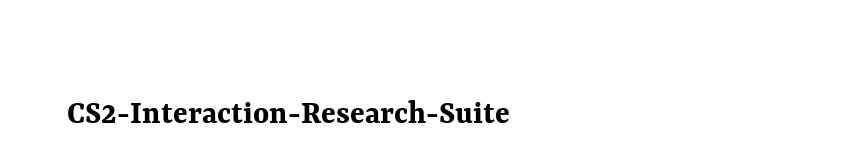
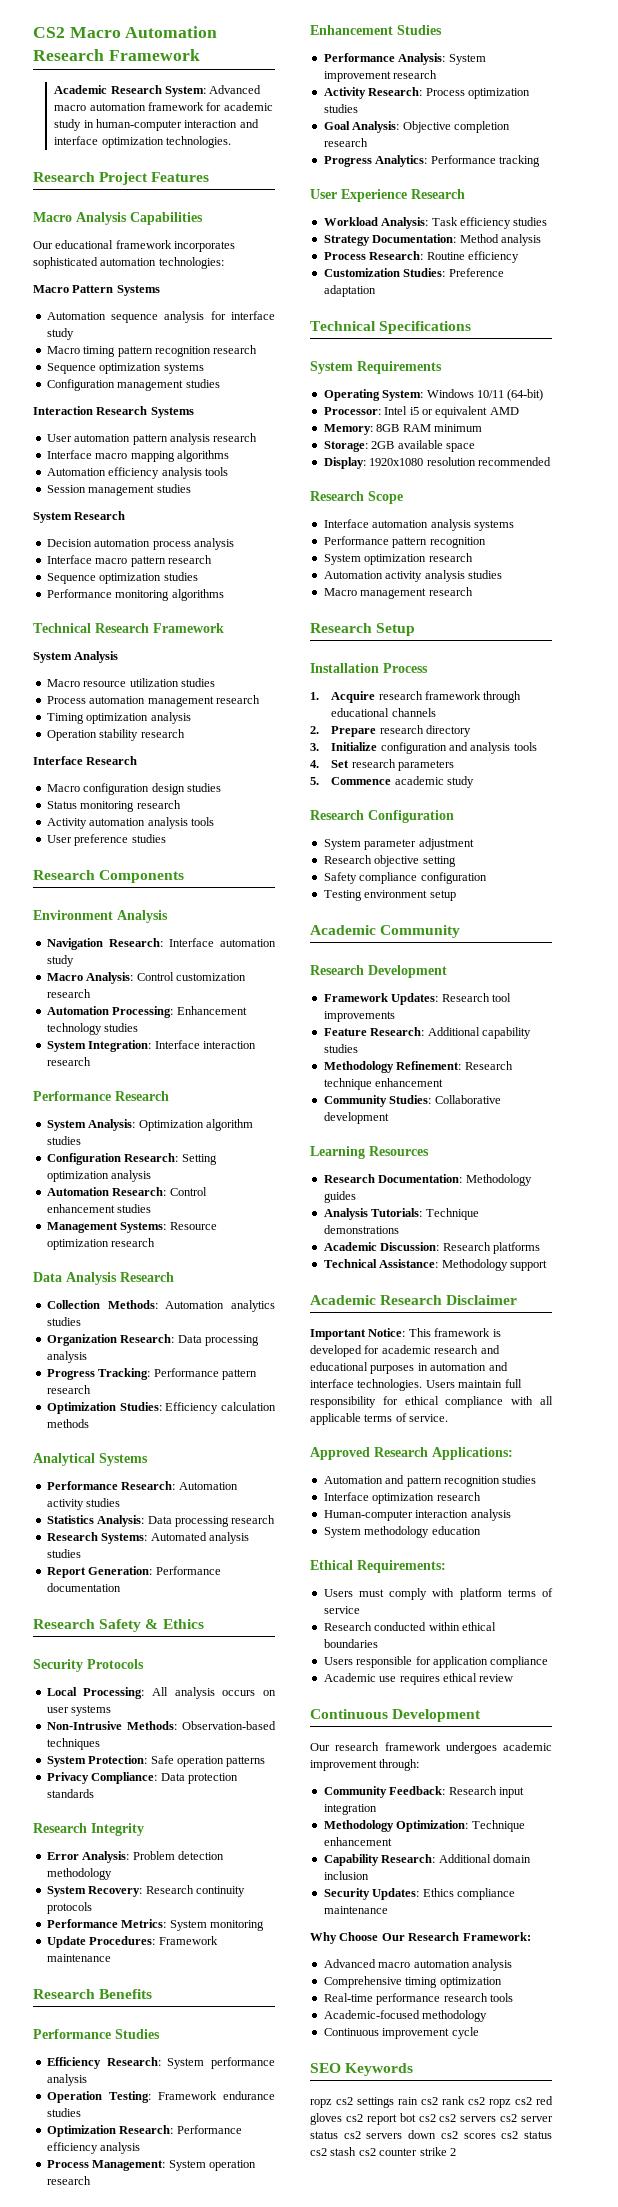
[67,100,510,123] CS2-Interaction-Research-Suite -> [33,26,218,38] [33,49,200,61] [54,85,262,97] [54,102,273,111] [54,119,259,131] [54,136,231,148] [33,172,210,185] [33,212,203,225] [33,240,236,252] [33,257,224,269] [33,285,160,296] [46,311,275,323] [46,328,74,340] [46,345,258,357] [46,363,204,374] [46,379,220,391] [33,406,194,418] [46,433,258,445] [46,450,229,462] [46,467,228,479] [46,484,191,496] [33,511,126,523] [46,538,234,550] [46,555,212,567] [46,572,198,584] [46,589,224,601] [33,623,224,633] [33,651,119,663] [46,678,215,687] [46,695,260,707] [46,712,191,724] [46,729,185,741] [33,756,138,765] [46,783,221,795] [46,800,181,812] [46,817,214,829] [46,834,166,846] [33,870,185,883] [33,910,168,923] [46,938,276,950] [46,955,74,967] [46,972,246,984] [46,989,91,998] [46,1006,247,1018] [46,1023,139,1035] [46,1040,256,1052] [46,1057,91,1066] [33,1091,169,1101] [46,1119,253,1131] [46,1136,81,1145] [46,1153,217,1165] [46,1170,152,1182] [46,1187,207,1196] [46,1204,152,1213] [46,1222,217,1233] [46,1238,156,1250] [33,1272,174,1285] [46,1300,275,1312] [46,1317,81,1326] [46,1334,259,1346] [46,1351,87,1363] [46,1368,257,1380] [46,1385,91,1394] [46,1402,276,1414] [46,1419,89,1428] [33,1453,148,1466] [46,1481,238,1490] [46,1498,121,1510] [46,1515,276,1527] [46,1532,249,1544] [46,1549,81,1558] [46,1566,221,1578] [46,1583,121,1592] [33,1619,204,1632] [33,1659,144,1672] [46,1687,276,1699] [46,1705,112,1716] [46,1721,276,1730] [46,1738,100,1750] [46,1755,266,1767] [46,1772,238,1784] [46,1789,94,1798] [33,1823,144,1836] [46,1851,224,1863] [46,1868,112,1880] [46,1885,245,1897] [46,1902,92,1914] [46,1919,264,1931] [46,1936,218,1948] [46,1954,111,1962] [33,1989,153,1999] [33,2029,160,2039] [46,2057,275,2069] [46,2074,87,2086] [46,2091,275,2103] [46,2108,81,2117] [46,2125,242,2137] [46,2142,141,2154] [46,2160,256,2171] [46,2176,91,2185] [310,25,442,35] [323,53,486,65] [323,70,438,82] [323,87,530,99] [323,104,358,113] [323,121,510,133] [323,138,368,147] [323,155,540,167] [310,189,465,202] [323,217,548,229] [323,234,541,246] [323,251,519,263] [323,268,504,277] [323,285,376,297] [310,321,472,334] [310,361,442,374] [323,389,544,401] [323,406,519,418] [323,424,482,435] [323,440,475,452] [323,457,551,469] [310,491,403,504] [323,519,514,531] [323,536,486,548] [323,553,473,565] [323,570,502,582] [323,587,473,599] [310,623,416,636] [310,663,428,673] [310,691,522,703] [331,708,436,717] [310,725,471,737] [310,742,537,754] [310,759,454,771] [310,776,474,788] [310,810,454,823] [323,838,474,850] [323,855,456,867] [323,872,487,884] [323,890,456,901] [310,925,461,938] [310,965,447,978] [323,993,511,1005] [323,1011,395,1022] [323,1027,531,1039] [323,1044,358,1053] [323,1061,513,1073] [323,1078,444,1090] [323,1095,501,1107] [323,1112,389,1124] [310,1146,429,1159] [323,1174,532,1186] [323,1191,356,1203] [323,1208,479,1220] [323,1225,399,1234] [323,1242,540,1254] [323,1259,547,1271] [310,1295,518,1305] [310,1328,501,1340] [310,1345,500,1357] [310,1362,508,1374] [310,1379,522,1391] [310,1396,553,1408] [310,1413,449,1425] [310,1447,513,1460] [323,1475,537,1487] [323,1492,481,1504] [323,1509,511,1521] [323,1526,481,1538] [310,1560,446,1573] [323,1588,553,1600] [323,1606,360,1614] [323,1622,496,1631] [323,1639,378,1648] [323,1656,549,1668] [323,1673,514,1685] [310,1709,482,1722] [310,1742,552,1754] [310,1759,420,1771] [323,1786,524,1798] [323,1804,377,1815] [323,1820,525,1832] [323,1837,392,1846] [323,1854,531,1866] [323,1871,369,1880] [323,1888,515,1900] [323,1906,388,1914] [310,1932,531,1944] [323,1959,512,1971] [323,1976,502,1988] [323,1993,513,2005] [323,2010,488,2022] [323,2027,479,2039] [310,2063,414,2076] [310,2096,553,2108] [310,2113,553,2125] [310,2130,552,2139] [310,2147,456,2156] CS2 Macro Automation Research Framework // Academic Research System: Advanced macro automation framework for academic study in human-computer interaction and interface optimization technologies. // Research Project Features // Macro Analysis Capabilities // Our educational framework incorporates sophisticated automation technologies: // Macro Pattern Systems // Automation sequence analysis for interface study // Macro timing pattern recognition research // Sequence optimization systems // Configuration management studies // Interaction Research Systems // User automation pattern analysis research // Interface macro mapping algorithms // Automation efficiency analysis tools // Session management studies // System Research // Decision automation process analysis // Interface macro pattern research // Sequence optimization studies // Performance monitoring algorithms // Technical Research Framework // System Analysis // Macro resource utilization studies // Process automation management research // Timing optimization analysis // Operation stability research // Interface Research // Macro configuration design studies // Status monitoring research // Activity automation analysis tools // User preference studies // Research Components // Environment Analysis // Navigation Research: Interface automation study // Macro Analysis: Control customization research // Automation Processing: Enhancement technology studies // System Integration: Interface interaction research // Performance Research // System Analysis: Optimization algorithm studies // Configuration Research: Setting optimization analysis // Automation Research: Control enhancement studies // Management Systems: Resource optimization research // Data Analysis Research // Collection Methods: Automation analytics studies // Organization Research: Data processing analysis // Progress Tracking: Performance pattern research // Optimization Studies: Efficiency calculation methods // Analytical Systems // Performance Research: Automation activity studies // Statistics Analysis: Data processing research // Research Systems: Automated analysis studies // Report Generation: Performance documentation // Research Safety & Ethics // Security Protocols // Local Processing: All analysis occurs on user systems // Non-Intrusive Methods: Observation-based techniques // System Protection: Safe operation patterns // Privacy Compliance: Data protection standards // Research Integrity // Error Analysis: Problem detection methodology // System Recovery: Research continuity protocols // Performance Metrics: System monitoring // Update Procedures: Framework maintenance // Research Benefits // Performance Studies // Efficiency Research: System performance analysis // Operation Testing: Framework endurance studies // Optimization Research: Performance efficiency analysis // Process Management: System operation research // Enhancement Studies // Performance Analysis: System improvement research // Activity Research: Process optimization studies // Goal Analysis: Objective completion research // Progress Analytics: Performance tracking // User Experience Research // Workload Analysis: Task efficiency studies // Strategy Documentation: Method analysis // Process Research: Routine efficiency // Customization Studies: Preference adaptation // Technical Specifications // System Requirements // Operating System: Windows 10/11 (64-bit) // Processor: Intel i5 or equivalent AMD // Memory: 8GB RAM minimum // Storage: 2GB available space // Display: 1920x1080 resolution recommended // Research Scope // Interface automation analysis systems // Performance pattern recognition // System optimization research // Automation activity analysis studies // Macro management research // Research Setup // Installation Process // 1. Acquire research framework through educational channels // 2. Prepare research directory // 3. Initialize configuration and analysis tools // 4. Set research parameters // 5. Commence academic study // Research Configuration // System parameter adjustment // Research objective setting // Safety compliance configuration // Testing environment setup // Academic Community // Research Development // Framework Updates: Research tool improvements // Feature Research: Additional capability studies // Methodology Refinement: Research technique enhancement // Community Studies: Collaborative development // Learning Resources // Research Documentation: Methodology guides // Analysis Tutorials: Technique demonstrations // Academic Discussion: Research platforms // Technical Assistance: Methodology support // Academic Research Disclaimer // Important Notice: This framework is developed for academic research and educational purposes in automation and interface technologies. Users maintain full responsibility for ethical compliance with all applicable terms of service. // Approved Research Applications: // Automation and pattern recognition studies // Interface optimization research // Human-computer interaction analysis // System methodology education // Ethical Requirements: // Users must comply with platform terms of service // Research conducted within ethical boundaries // Users responsible for application compliance // Academic use requires ethical review // Continuous Development // Our research framework undergoes academic improvement through: // Community Feedback: Research input integration // Methodology Optimization: Technique enhancement // Capability Research: Additional domain inclusion // Security Updates: Ethics compliance maintenance // Why Choose Our Research Framework: // Advanced macro automation analysis // Comprehensive timing optimization // Real-time performance research tools // Academic-focused methodology // Continuous improvement cycle // SEO Keywords // ropz cs2 settings rain cs2 rank cs2 ropz cs2 red gloves cs2 report bot cs2 cs2 servers cs2 server status cs2 servers down cs2 scores cs2 status cs2 stash cs2 counter strike 2

